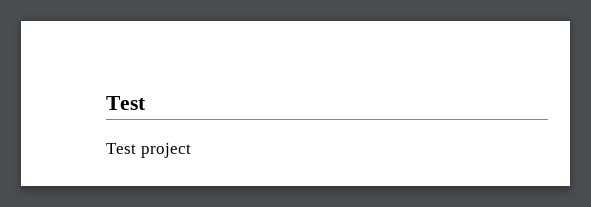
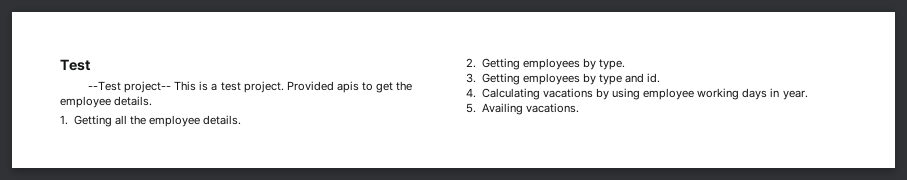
[106,143,191,158] Test project -> [87,81,413,93] [60,96,153,108] [60,115,242,127] [466,58,626,70] [466,73,661,85] [466,88,808,100] [466,103,579,115] --Test project-- This is a test project. Provided apis to get the employee details. // 1. Getting all the employee details. // 2. Getting employees by type. // 3. Getting employees by type and id. // 4. Calculating vacations by using employee working days in year. // 5. Availing vacations.

